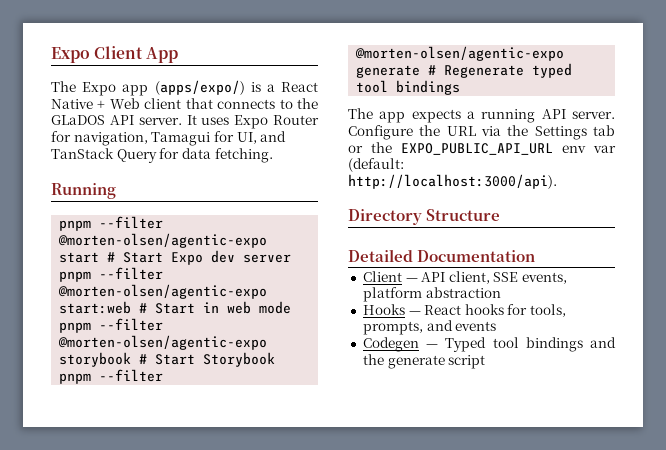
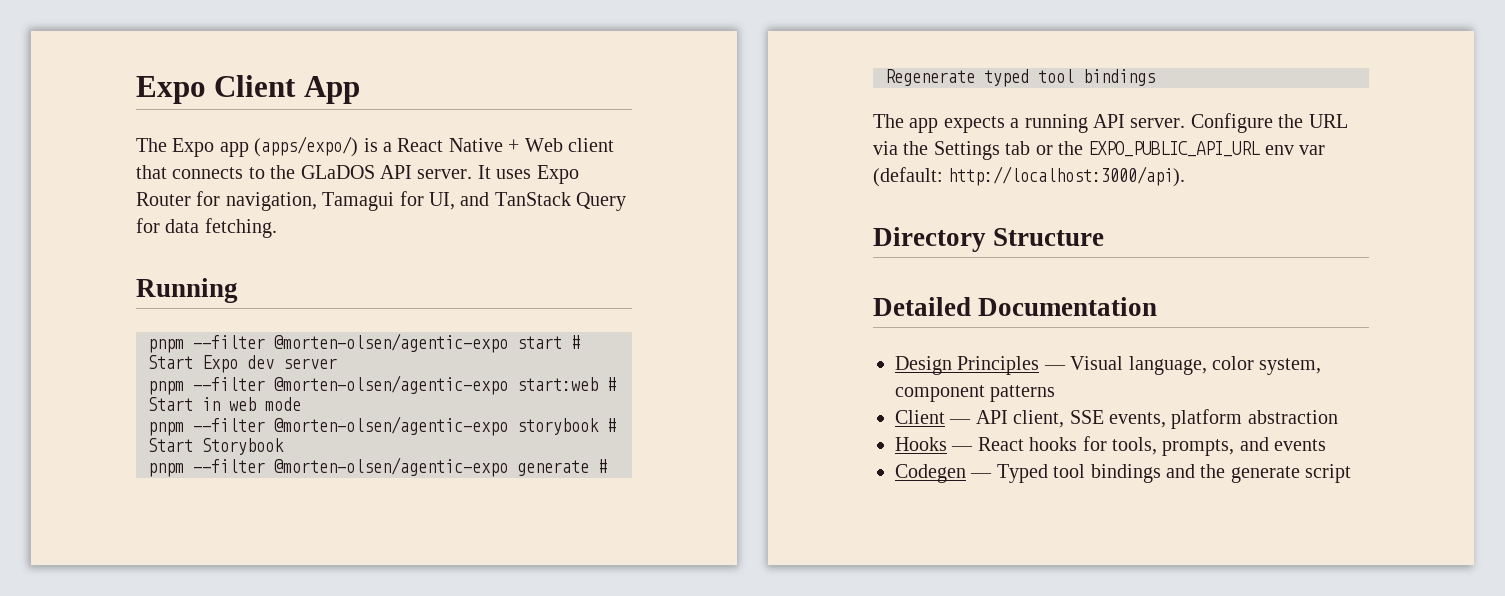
(536, 256) none -> [895,356,1322,375] [895,385,1056,402] // Design Principles — Visual language, color system, component patterns

